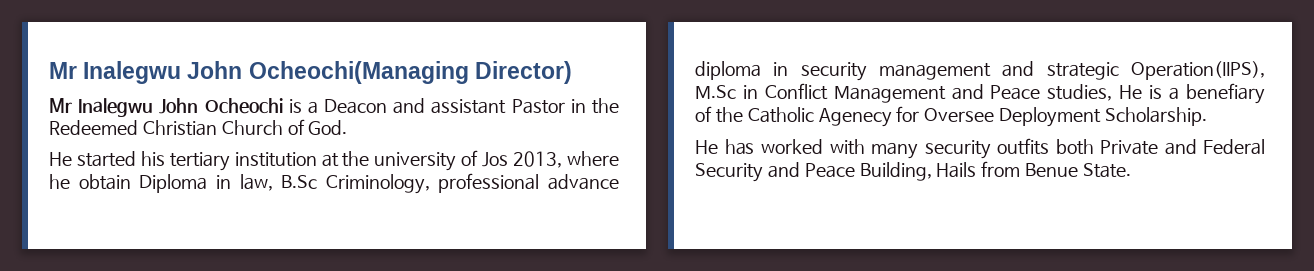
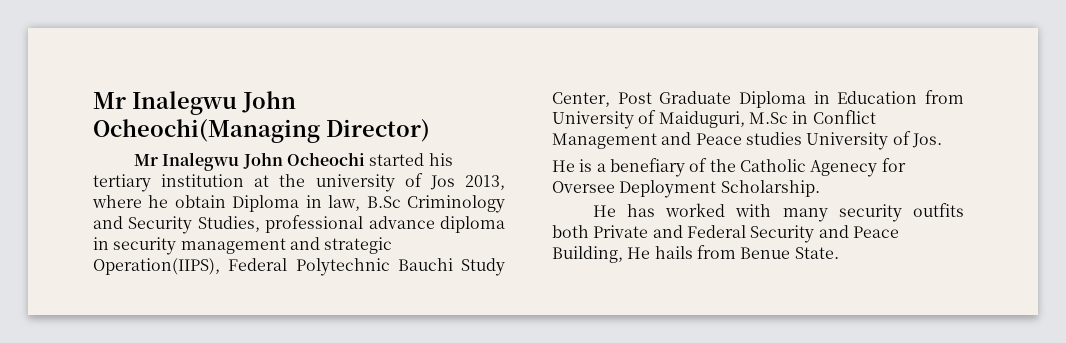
[288,98,619,114] [49,119,348,136] [49,152,72,166] is a Deacon and assistant Pastor in the Redeemed Christian Church of God. // He -> (365, 159) none
[325,174,430,194] Criminology, -> [407,195,505,213] [93,216,260,234] Criminology and Security Studies,
(1265, 70) none -> [228,258,505,276] [552,90,964,108] [552,110,745,129] Federal Polytechnic Bauchi Study Center, Post Graduate Diploma in Education from University of Maiduguri,
[1047,84,1113,101] studies, -> [745,131,942,150] studies University of Jos. //
[936,162,977,178] Hails -> [627,246,693,259] He hails

